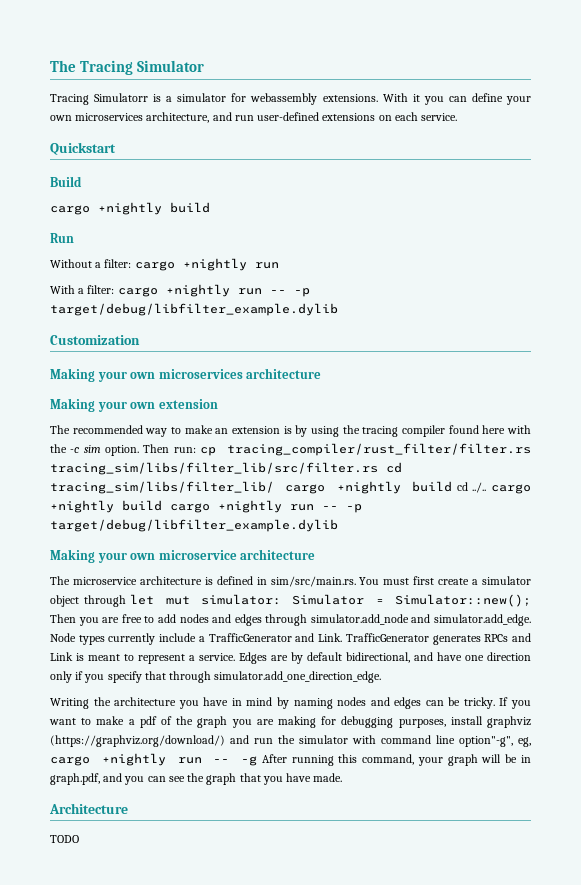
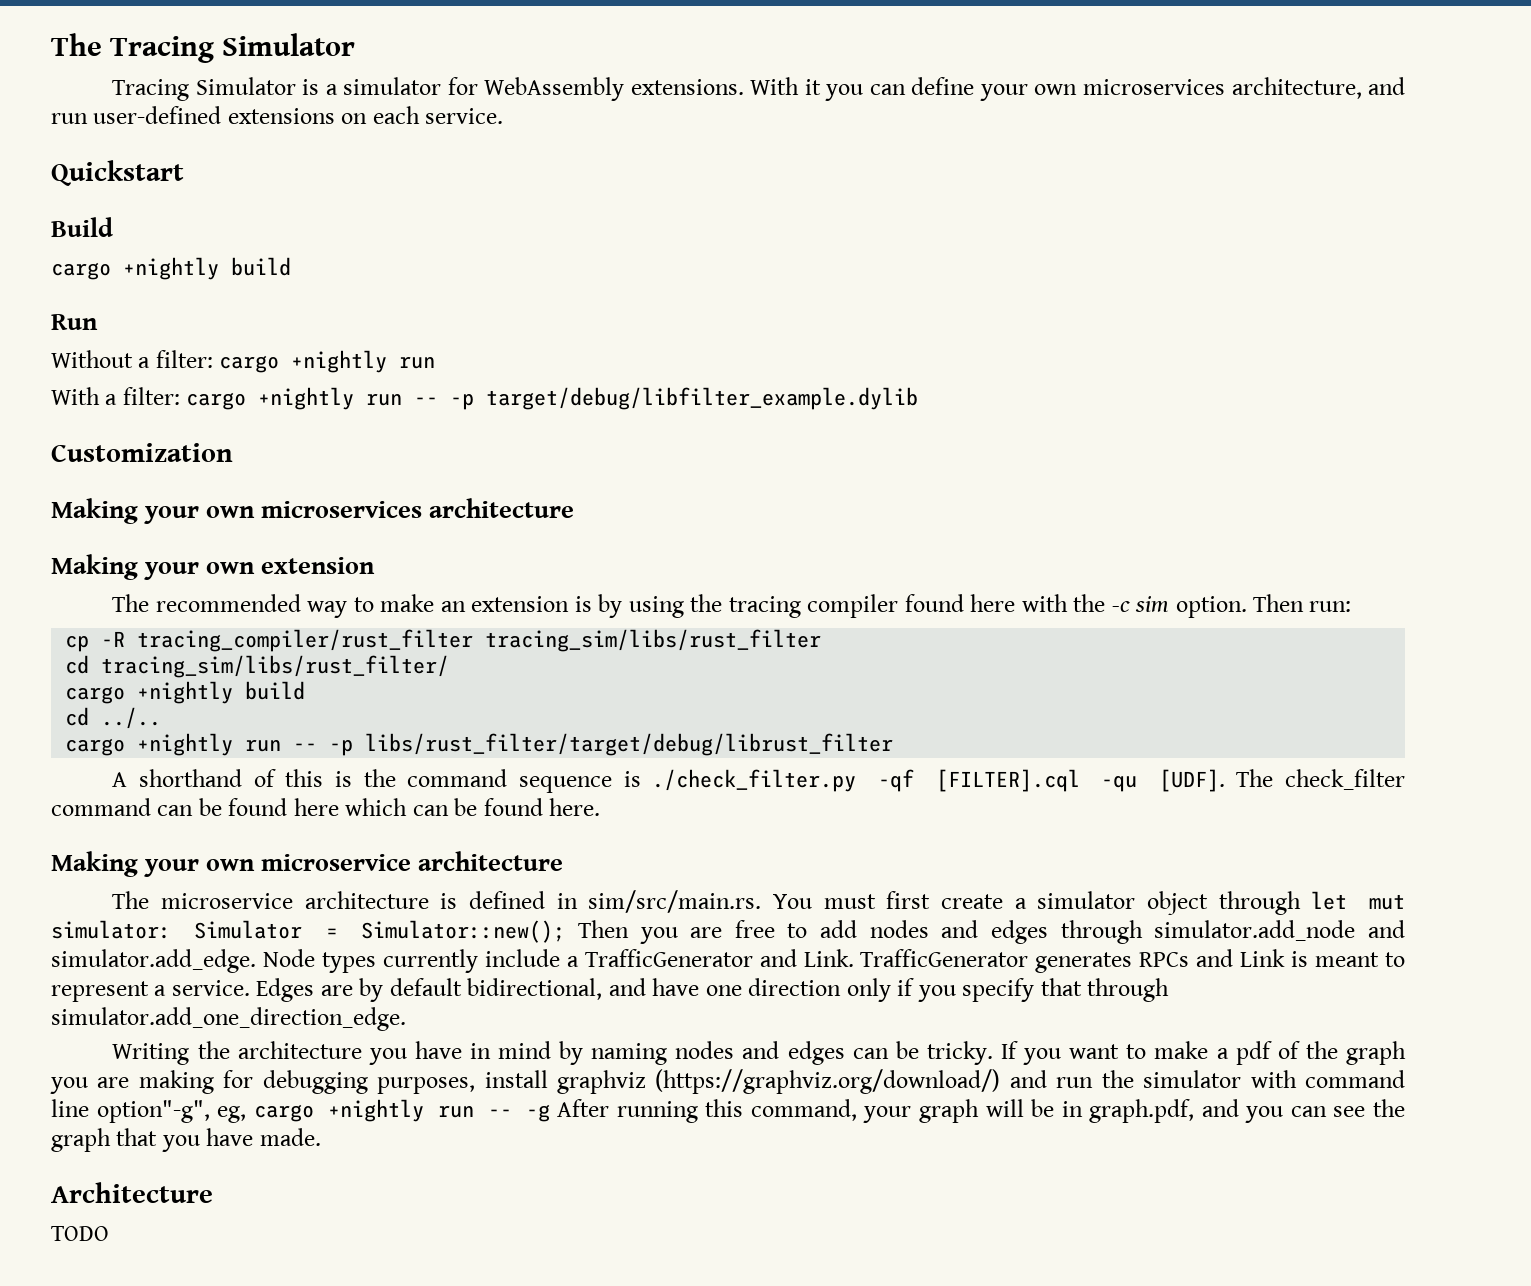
[94,93,149,102] Simulatorr -> [195,77,296,95] Simulator
[250,93,318,105] webassembly -> [484,77,625,101] WebAssembly
[200,443,531,456] [50,462,402,475] [50,481,453,494] cp tracing_compiler/rust_filter/filter.rs tracing_sim/libs/filter_lib/src/filter.rs cd tracing_sim/libs/filter_lib/ cargo +nightly build -> [65,629,822,652] [65,655,450,678] [65,681,306,704] // cp -R tracing_compiler/rust_filter tracing_sim/libs/rust_filter // cd tracing_sim/libs/rust_filter/ // cargo +nightly build //
[491,484,531,494] [50,500,362,513] [50,519,338,532] cargo +nightly build cargo +nightly run -- -p target/debug/libfilter_example.dylib -> [65,733,894,756] [112,769,1405,793] [51,798,601,816] // cargo +nightly run -- -p libs/rust_filter/target/debug/librust_filter // A shorthand of this is the command sequence is ./check_filter.py -qf [FILTER].cql -qu [UDF]. The check_filter command can be found here which can be found here.

